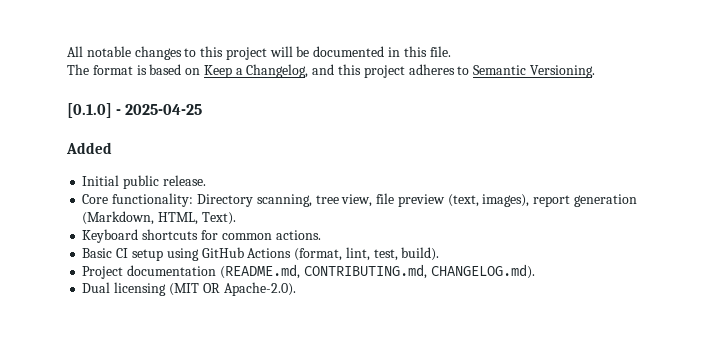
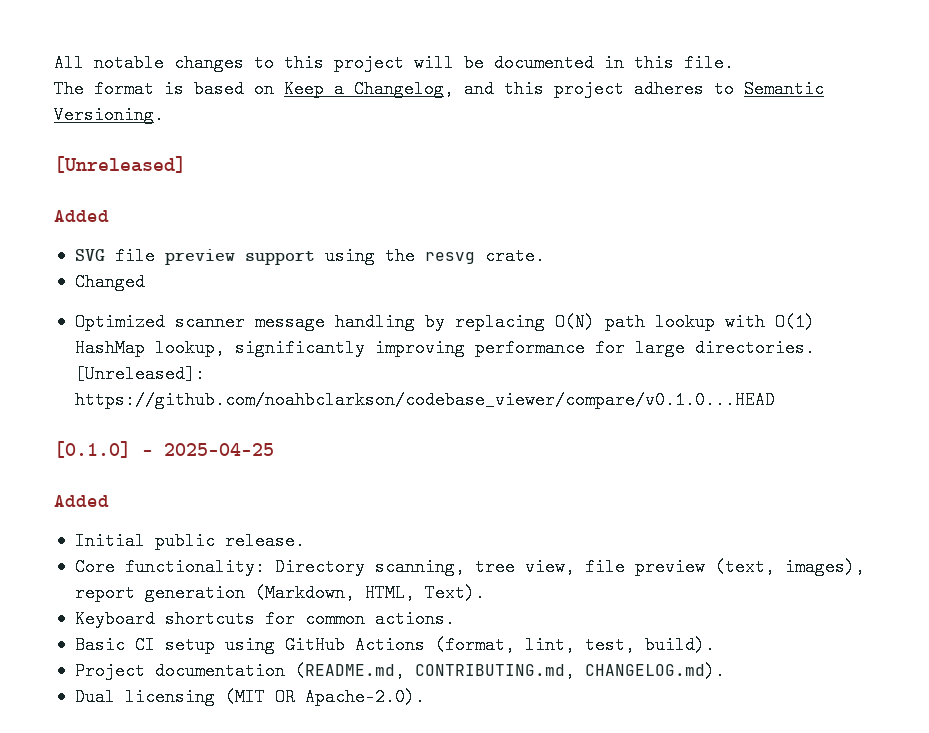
(595, 71) none -> [54,156,186,173] [54,210,109,222] [74,247,545,265] [74,273,145,291] [74,313,815,331] [74,339,815,357] [74,365,205,383] [74,391,775,409] // [Unreleased] // Added // SVG file preview support using the resvg crate. // Changed // Optimized scanner message handling by replacing O(N) path lookup with O(1) HashMap lookup, significantly improving performance for large directories. [Unreleased]: https://github.com/noahbclarkson/codebase_viewer/compare/v0.1.0...HEAD

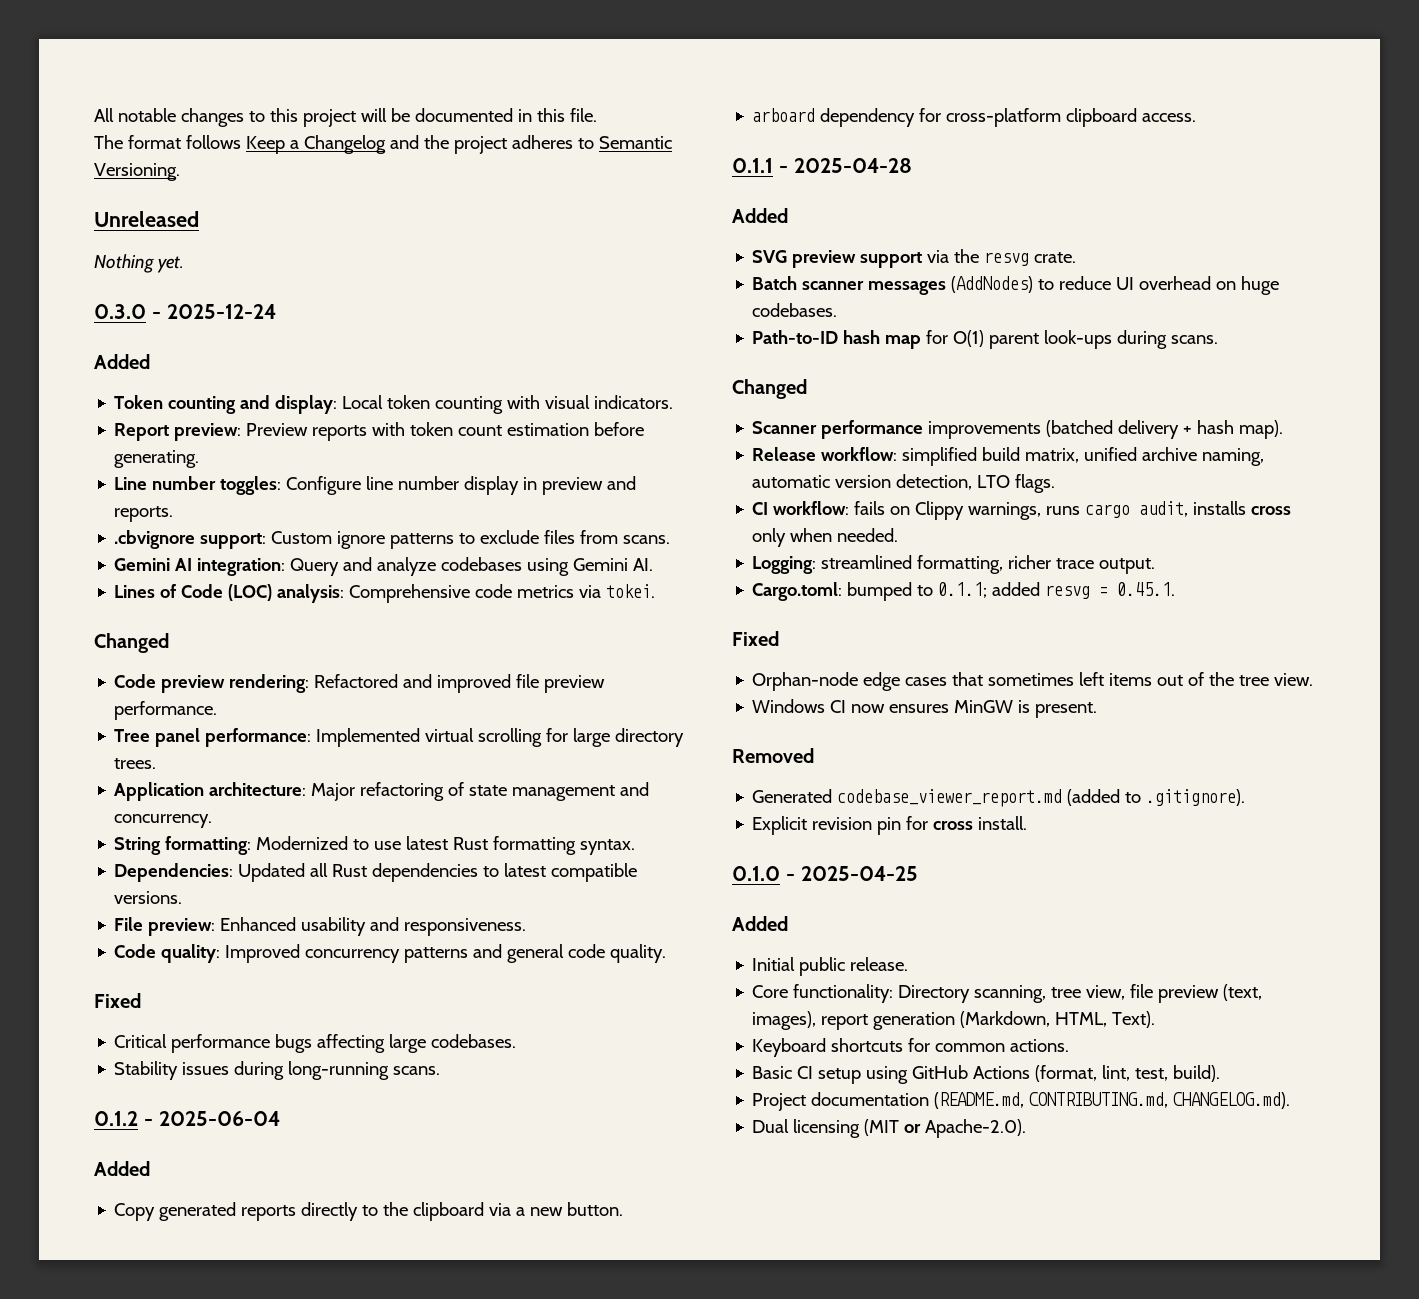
[164,80,544,98] is based on Keep a Changelog, and this -> [185,135,449,154] follows Keep a Changelog and the
[54,156,186,173] [Unreleased] -> [94,211,199,227] [94,254,184,273] [94,304,276,319] [94,354,150,369] [114,395,674,414] [114,422,645,441] [114,450,200,468] [114,476,637,495] [114,506,174,522] [114,530,671,549] [114,557,654,576] [114,584,656,603] [94,633,169,653] [114,674,606,693] [114,701,218,720] [114,728,685,747] [114,758,157,769] [114,782,650,801] [114,814,213,828] [114,836,636,855] [114,863,638,882] [114,891,183,904] [114,917,527,936] [114,944,667,963] [94,993,141,1008] [114,1034,517,1053] [114,1061,441,1080] [94,1111,280,1126] [94,1161,150,1176] [114,1202,624,1221] [752,108,1197,127] [732,158,912,173] Unreleased // Nothing yet. // 0.3.0 - 2025-12-24 // Added // Token counting and display: Local token counting with visual indicators. // Report preview: Preview reports with token count estimation before generating. // Line number toggles: Configure line number display in preview and reports. // .cbvignore support: Custom ignore patterns to exclude files from scans. // Gemini AI integration: Query and analyze codebases using Gemini AI. // Lines of Code (LOC) analysis: Comprehensive code metrics via tokei. // Changed // Code preview rendering: Refactored and improved file preview performance. // Tree panel performance: Implemented virtual scrolling for large directory trees. // Application architecture: Major refactoring of state management and concurrency. // String formatting: Modernized to use latest Rust formatting syntax. // Dependencies: Updated all Rust dependencies to latest compatible versions. // File preview: Enhanced usability and responsiveness. // Code quality: Improved concurrency patterns and general code quality. // Fixed // Critical performance bugs affecting large codebases. // Stability issues during long-running scans. // 0.1.2 - 2025-06-04 // Added // Copy generated reports directly to the clipboard via a new button. // arboard dependency for cross-platform clipboard access. // 0.1.1 - 2025-04-28
[114,247,155,265] file -> (788, 256) none
[324,247,375,265] using -> [927,250,950,263] via
[74,273,145,291] [74,313,815,331] [74,339,815,357] [74,365,205,383] [74,391,775,409] [54,441,131,458] Changed // Optimized scanner message handling by replacing O(N) path lookup with O(1) HashMap lookup, significantly improving performance for large directories. [Unreleased]: https://github.com/noahbclarkson/codebase_viewer/compare/v0.1.0...HEAD // [0.1.0] -> [752,276,1280,295] [752,303,838,317] [752,330,1219,349] [732,379,807,399] [752,420,1284,439] [752,447,1265,466] [752,474,1056,493] [752,501,1292,520] [752,528,899,547] [752,555,1156,574] [752,582,1176,601] [732,631,779,646] [752,672,1314,691] [752,699,1098,718] [732,748,814,763] [752,789,1246,807] [752,816,1028,835] [732,866,780,881] Batch scanner messages (AddNodes) to reduce UI overhead on huge codebases. // Path-to-ID hash map for O(1) parent look-ups during scans. // Changed // Scanner performance improvements (batched delivery + hash map). // Release workflow: simplified build matrix, unified archive naming, automatic version detection, LTO flags. // CI workflow: fails on Clippy warnings, runs cargo audit, installs cross only when needed. // Logging: streamlined formatting, richer trace output. // Cargo.toml: bumped to 0.1.1; added resvg = 0.45.1. // Fixed // Orphan-node edge cases that sometimes left items out of the tree view. // Windows CI now ensures MinGW is present. // Removed // Generated codebase_viewer_report.md (added to .gitignore). // Explicit revision pin for cross install. // 0.1.0
[274,688,295,706] OR -> [904,1124,922,1133] or

